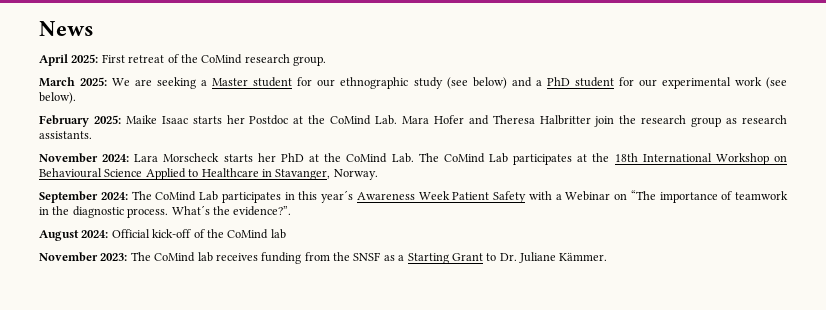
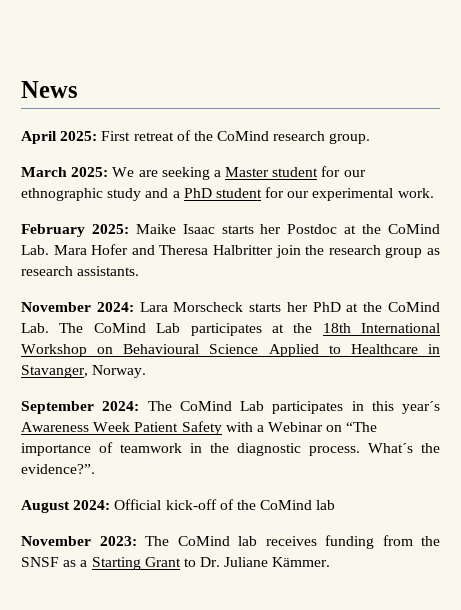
[446,77,507,89] (see below) -> (142, 194) none
[734,77,787,89] [39,92,76,104] work (see below). -> [397,188,434,198] work.

